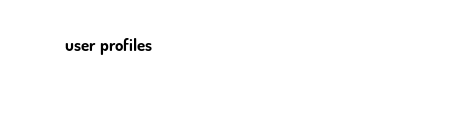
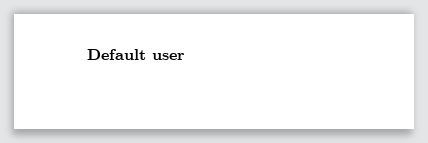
[65,38,152,55] user profiles -> [87,49,185,60] Default user

